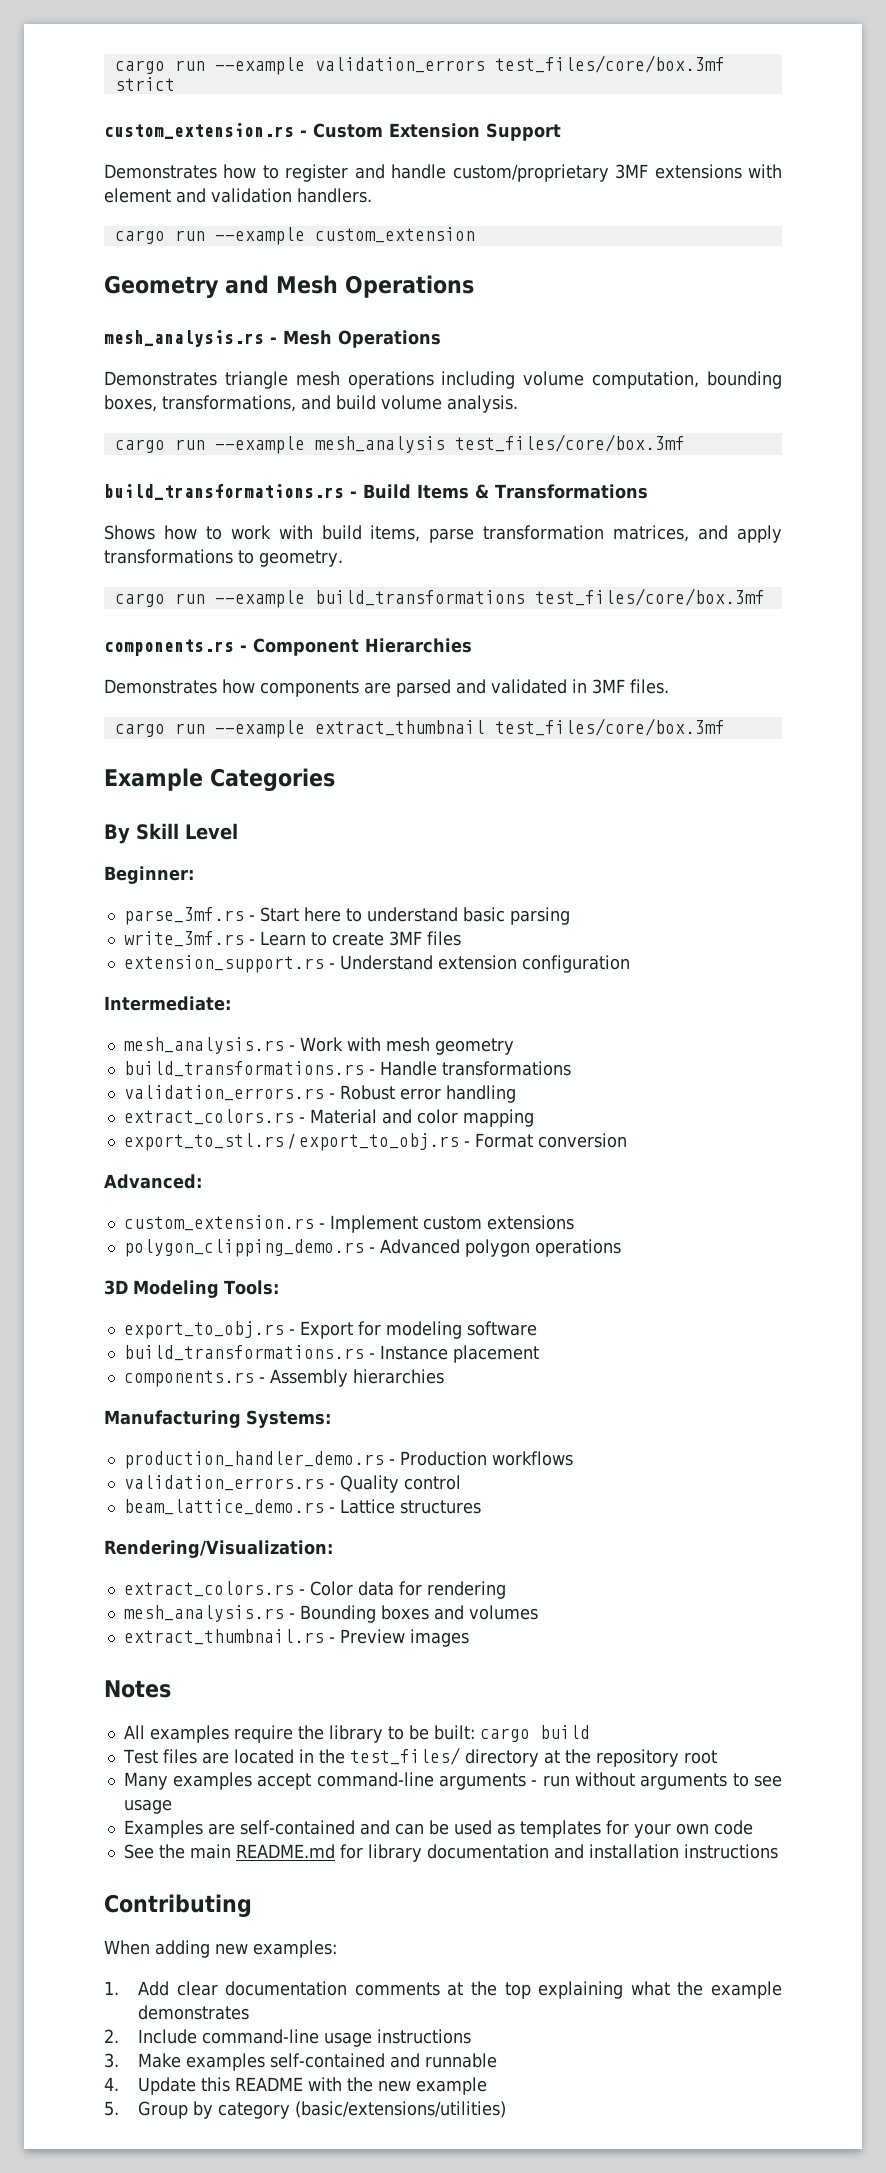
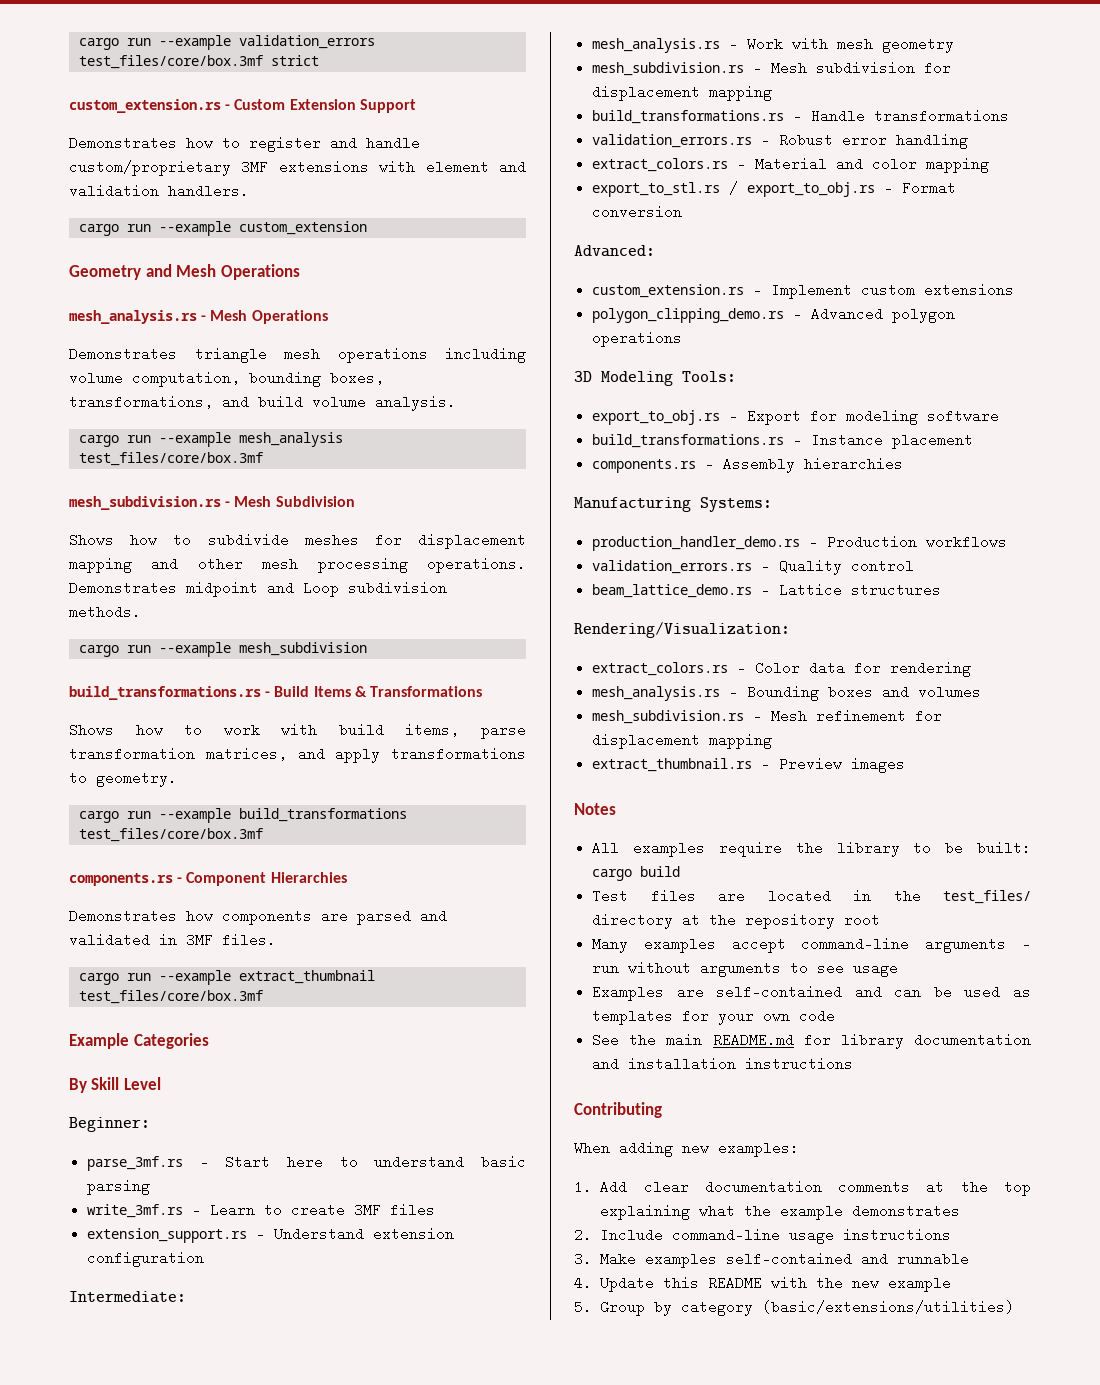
(685, 443) none -> [69,496,355,510] [69,533,526,549] [69,557,526,573] [69,581,447,597] [69,605,141,619] [78,642,367,657] // mesh_subdivision.rs - Mesh Subdivision // Shows how to subdivide meshes for displacement mapping and other mesh processing operations. Demonstrates midpoint and Loop subdivision methods. // cargo run --example mesh_subdivision
(514, 1046) none -> [592,61,952,76] [592,85,773,101] // mesh_subdivision.rs - Mesh subdivision for displacement mapping
(538, 1612) none -> [592,709,943,724] [592,733,773,749] // mesh_subdivision.rs - Mesh refinement for displacement mapping

